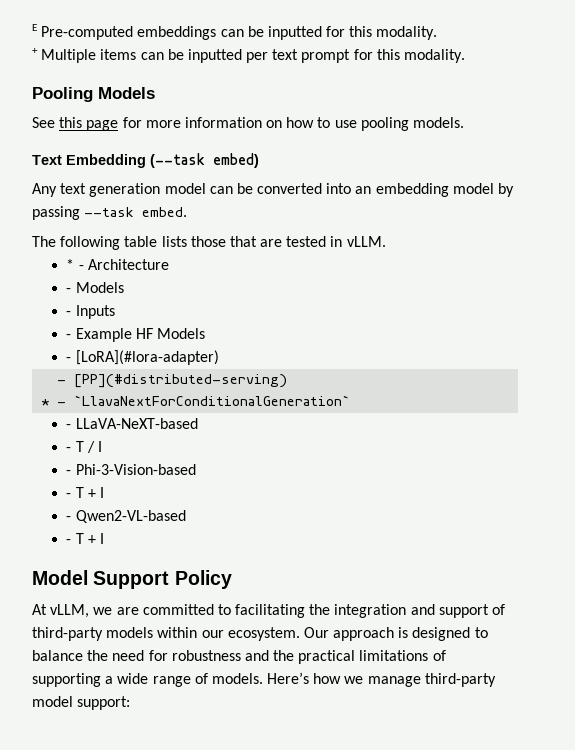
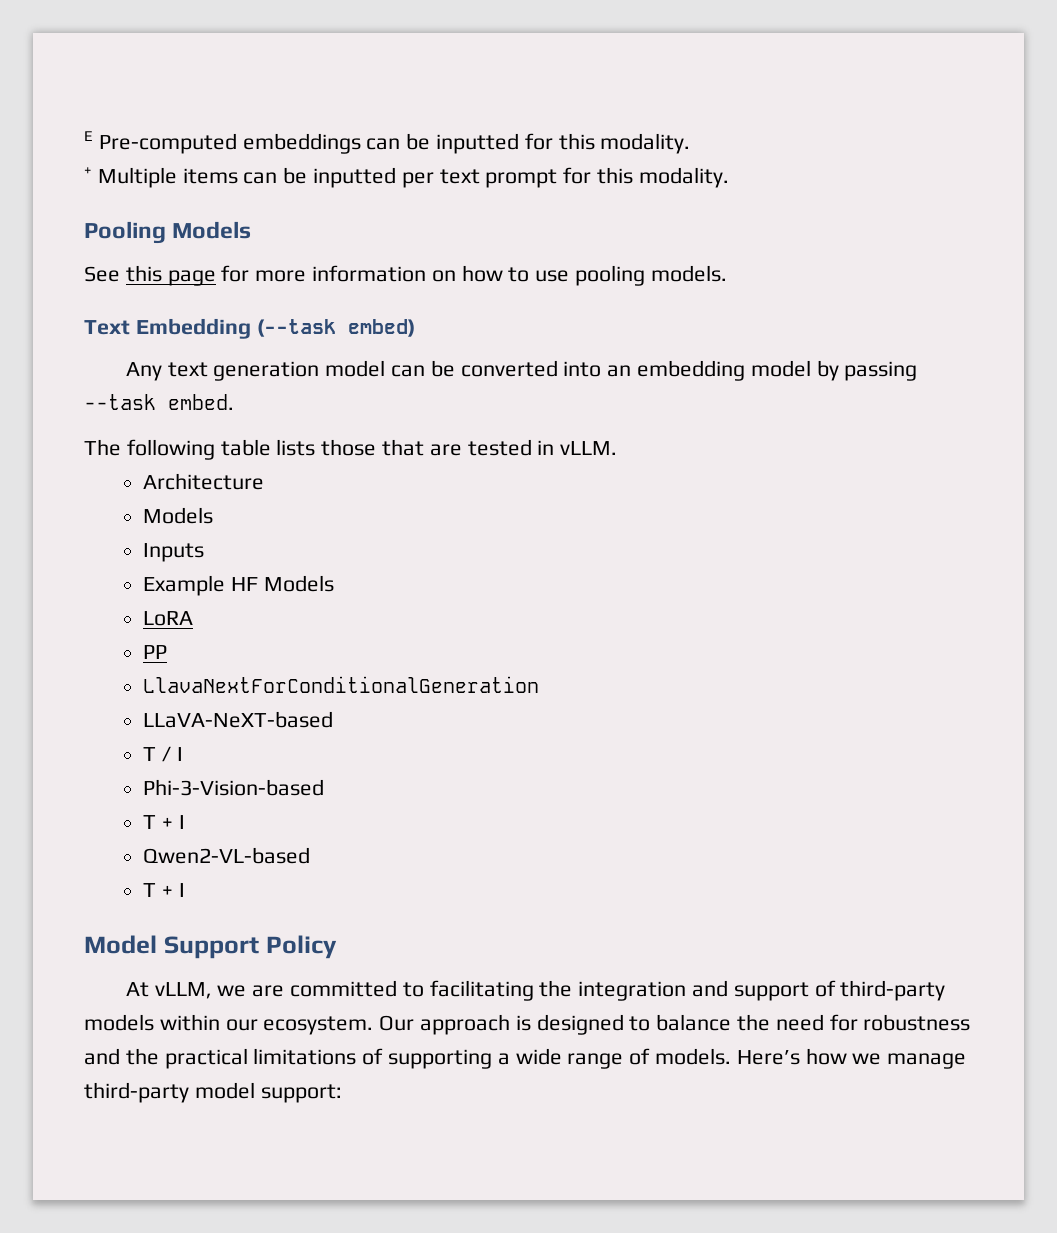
[66,259,84,270] * - -> (618, 448) none
[66,282,124,293] [66,311,72,316] - Models // - -> [143,507,214,524] Models //
[66,334,72,339] - -> (205, 552) none
[66,350,219,365] [57,374,288,388] [41,395,351,406] [66,424,72,429] - [LoRA](#lora-adapter) // - [PP](#distributed-serving) // * - `LlavaNextForConditionalGeneration` // - -> [143,611,194,626] [143,645,168,659] [143,676,540,693] LoRA // PP // LlavaNextForConditionalGeneration //
[66,447,72,452] - -> (334, 719) none
[66,470,72,475] - -> (183, 754) none
[66,487,104,498] [66,516,72,521] - T + I // - -> [143,815,185,829] T + I //
[66,539,72,544] - -> (311, 855) none

